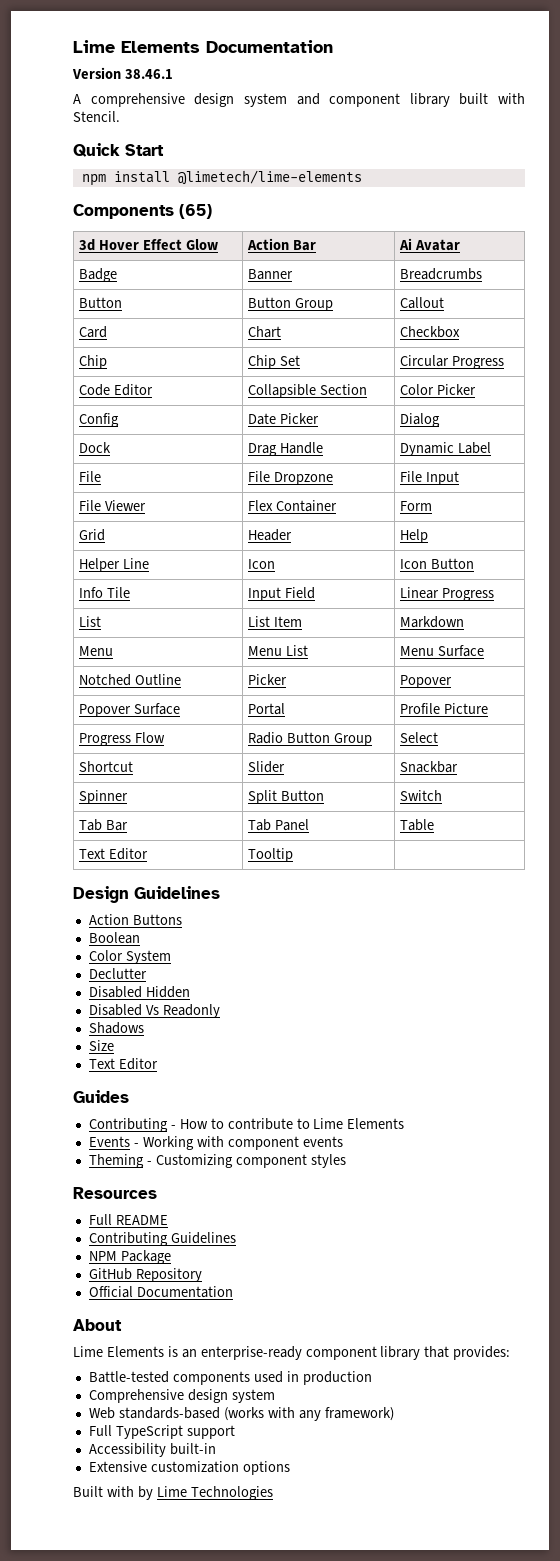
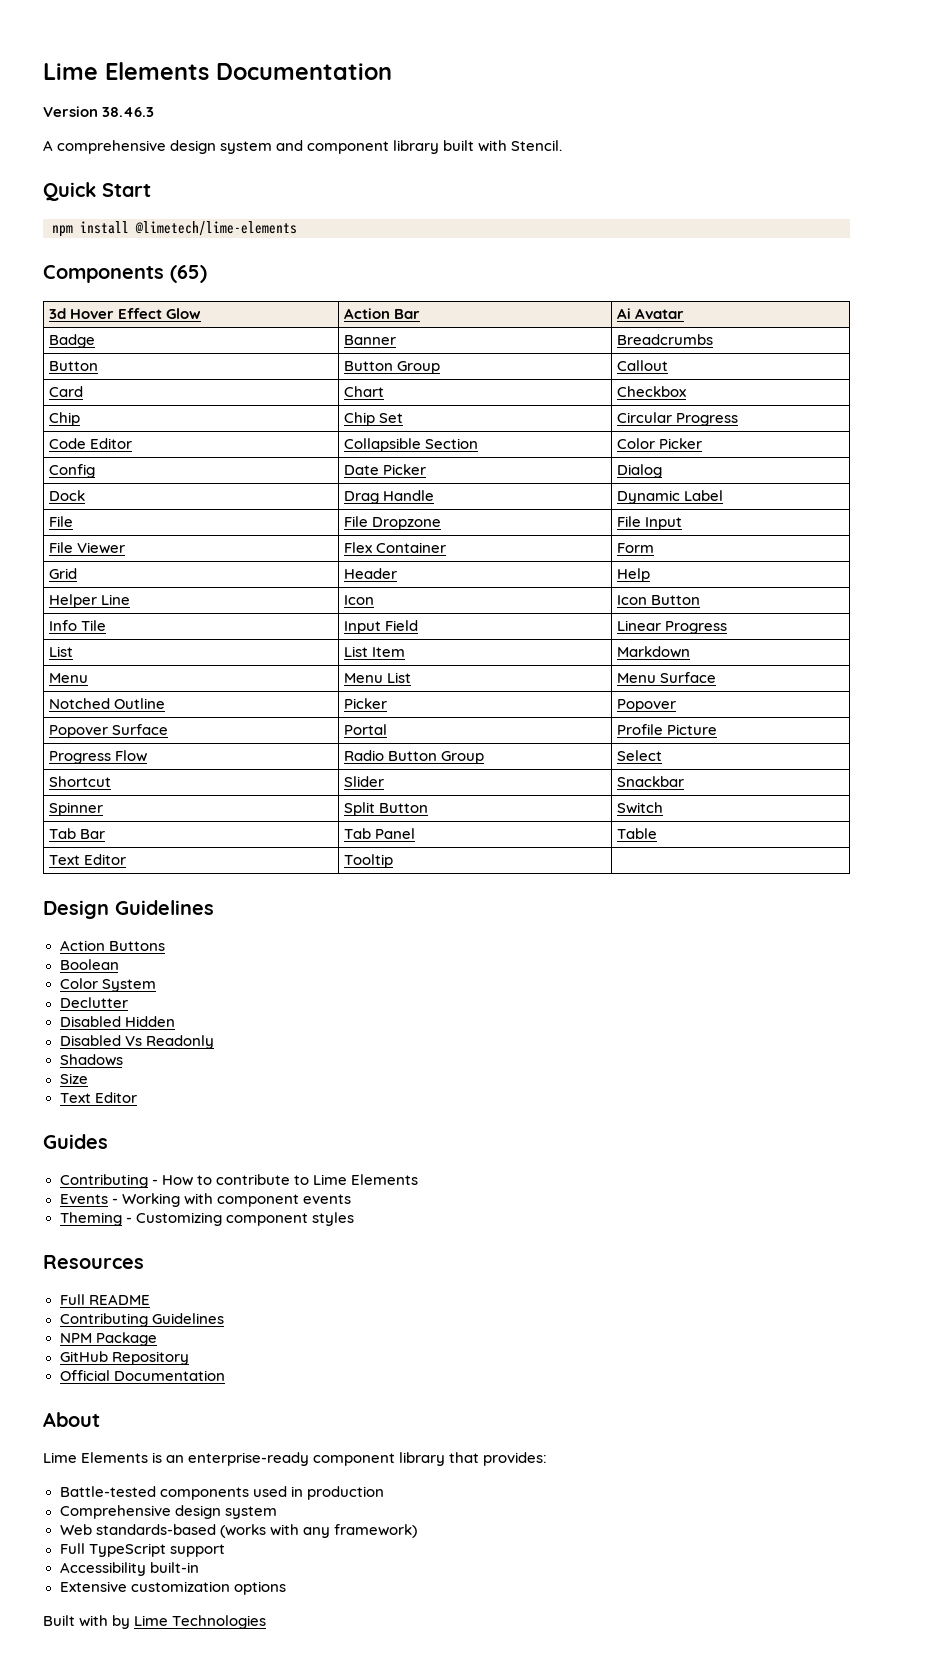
[124,69,173,79] 38.46.1 -> [102,107,155,117] 38.46.3

